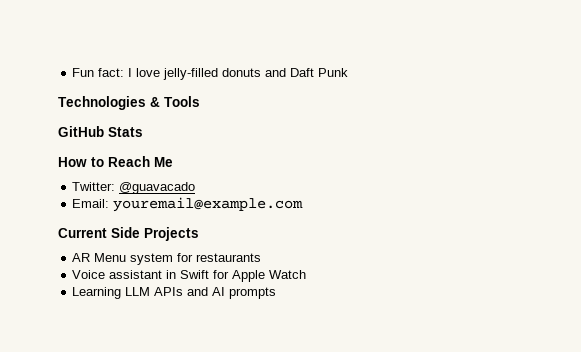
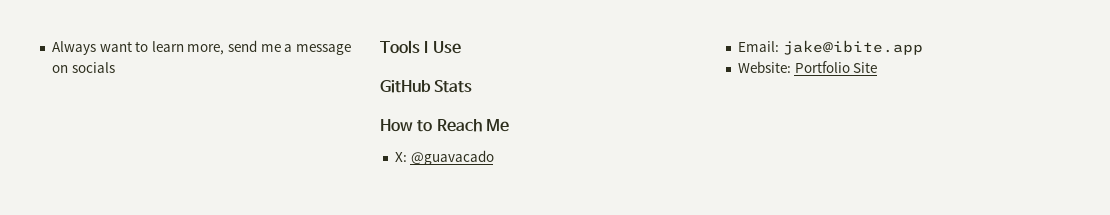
[72,68,349,80] [58,96,200,110] Fun fact: I love jelly-filled donuts and Daft Punk // Technologies & Tools -> [51,40,352,55] [51,62,115,73] [380,40,461,54] Always want to learn more, send me a message on socials // Tools I Use
[72,182,116,191] Twitter: -> [394,152,407,162] X:
[113,197,304,212] [58,227,199,241] [72,253,262,265] [72,270,307,282] [72,287,277,299] youremail@example.com // Current Side Projects // AR Menu system for restaurants // Voice assistant in Swift for Apple Watch // Learning LLM APIs and AI prompts -> [782,40,923,55] [737,61,878,73] jake@ibite.app // Website: Portfolio Site

